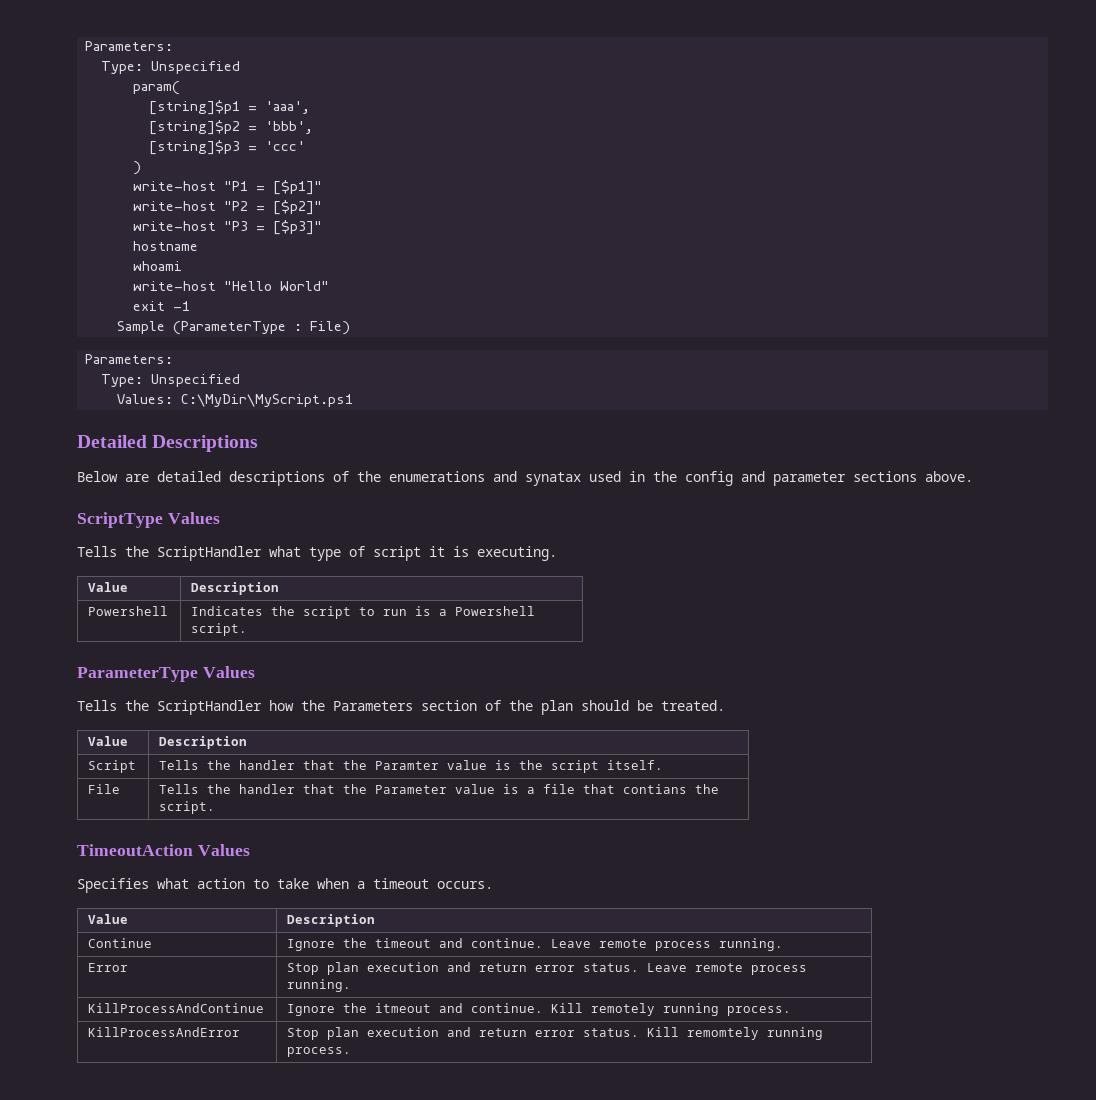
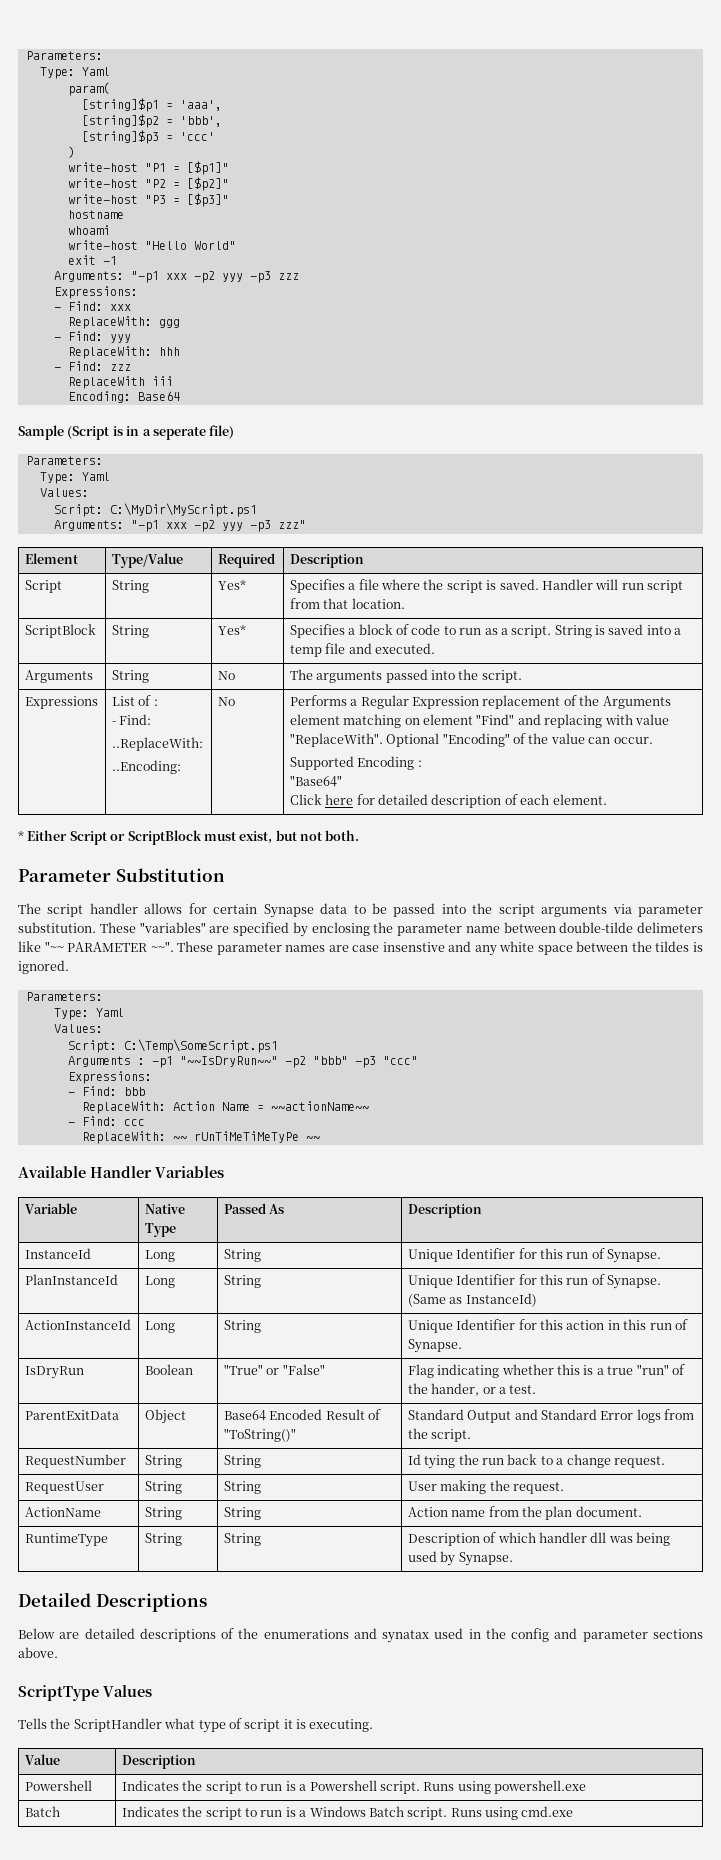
[85,41,174,51] [101,61,241,74] Parameters: // Type: Unspecified -> [25,51,103,60] [39,67,110,79] Parameters: // Type: Yaml
[117,321,351,335] [85,354,174,364] [101,374,241,387] [117,394,174,404] Sample (ParameterType : File) // Parameters: // Type: Unspecified // Values: -> [53,271,299,283] [53,286,138,299] [53,301,131,311] [67,316,180,329] [53,331,131,343] [67,346,180,359] [53,361,131,371] [67,376,173,389] [67,391,180,403] [18,425,235,440] [25,456,103,465] [39,472,110,484] [39,488,89,497] [53,504,103,517] Arguments: "-p1 xxx -p2 yyy -p3 zzz // Expressions: // - Find: xxx // ReplaceWith: ggg // - Find: yyy // ReplaceWith: hhh // - Find: zzz // ReplaceWith iii // Encoding: Base64 // Sample (Script is in a seperate file) // Parameters: // Type: Yaml // Values: // Script:
(354, 400) none -> [53,520,306,532] [24,553,78,564] [111,553,183,568] [217,553,275,568] [289,554,364,568] [24,580,62,593] [111,580,149,593] [217,579,246,590] [289,579,684,593] [289,598,405,609] [24,624,96,638] [111,625,149,638] [217,624,246,635] [289,624,682,638] [289,643,436,657] [24,670,93,683] [111,670,149,683] [217,671,235,680] [289,669,522,683] [24,696,98,709] [111,695,158,706] [111,714,152,725] [111,737,203,751] [111,760,181,774] [217,697,235,706] [289,695,671,709] [289,714,669,728] [289,733,653,747] [289,756,422,770] [289,775,342,787] [289,794,607,808] [18,830,360,845] [18,868,225,882] [18,903,703,918] [18,922,703,937] [18,941,703,956] [18,960,69,974] [25,992,103,1001] [53,1008,124,1020] [53,1024,103,1033] [67,1039,278,1053] [67,1056,418,1068] [67,1071,152,1084] [67,1086,145,1096] [81,1101,369,1114] [67,1116,145,1126] [81,1131,320,1144] [18,1166,224,1178] [24,1203,77,1214] [144,1204,185,1214] [144,1223,176,1237] [223,1203,285,1214] [407,1204,482,1218] [24,1248,91,1259] [144,1250,175,1262] [223,1249,261,1262] [407,1248,662,1263] [24,1274,118,1285] [144,1276,175,1288] [223,1275,261,1288] [407,1274,662,1289] [407,1293,537,1307] [24,1319,131,1330] [144,1321,175,1333] [223,1320,261,1333] [407,1319,688,1333] [407,1339,462,1353] [24,1366,84,1379] [144,1364,193,1375] [223,1364,325,1375] [407,1364,685,1378] [407,1383,537,1396] [24,1410,119,1420] [144,1409,186,1424] [223,1409,382,1421] [223,1428,296,1442] [407,1409,695,1423] [407,1428,472,1442] [24,1454,126,1468] [144,1455,182,1468] [223,1455,261,1468] [407,1454,665,1469] [24,1481,104,1494] [144,1481,182,1494] [223,1481,261,1494] [407,1480,565,1494] [24,1507,101,1517] [144,1507,182,1520] [223,1507,261,1520] [407,1506,642,1520] [24,1533,108,1547] [144,1533,182,1546] [223,1533,261,1546] [407,1532,671,1546] [407,1551,513,1566] // Arguments: "-p1 xxx -p2 yyy -p3 zzz" // Element | Type/Value | Required | Description // Script | String | Yes* | Specifies a file where the script is saved. Handler will run script from that location. // ScriptBlock | String | Yes* | Specifies a block of code to run as a script. String is saved into a temp file and executed. // Arguments | String | No | The arguments passed into the script. // Expressions | List of : // - Find: // ..ReplaceWith: // ..Encoding: | No | Performs a Regular Expression replacement of the Arguments element matching on element "Find" and replacing with value "ReplaceWith". Optional "Encoding" of the value can occur. // Supported Encoding : // "Base64" // Click here for detailed description of each element. // * Either Script or ScriptBlock must exist, but not both. // Parameter Substitution // The script handler allows for certain Synapse data to be passed into the script arguments via parameter substitution. These "variables" are specified by enclosing the parameter name between double-tilde delimeters like "~~ PARAMETER ~~". These parameter names are case insenstive and any white space between the tildes is ignored. // Parameters: // Type: Yaml // Values: // Script: C:\Temp\SomeScript.ps1 // Arguments : -p1 "~~IsDryRun~~" -p2 "bbb" -p3 "ccc" // Expressions: // - Find: bbb // ReplaceWith: Action Name = ~~actionName~~ // - Find: ccc // ReplaceWith: ~~ rUnTiMeTiMeTyPe ~~ // Available Handler Variables // Variable | Native Type | Passed As | Description // InstanceId | Long | String | Unique Identifier for this run of Synapse. // PlanInstanceId | Long | String | Unique Identifier for this run of Synapse. (Same as InstanceId) // ActionInstanceId | Long | String | Unique Identifier for this action in this run of Synapse. // IsDryRun | Boolean | "True" or "False" | Flag indicating whether this is a true "run" of the hander, or a test. // ParentExitData | Object | Base64 Encoded Result of "ToString()" | Standard Output and Standard Error logs from the script. // RequestNumber | String | String | Id tying the run back to a change request. // RequestUser | String | String | User making the request. // ActionName | String | String | Action name from the plan document. // RuntimeType | String | String | Description of which handler dll was being used by Synapse.
[77,666,255,682] [77,700,725,715] [88,736,129,746] [159,736,248,749] [88,760,137,773] [159,760,664,773] [88,784,121,794] [159,784,720,794] [159,801,216,814] [77,844,250,856] [77,878,493,893] [88,914,129,924] [287,914,376,927] [88,938,153,948] [287,938,784,951] [88,963,129,972] [287,962,808,975] [287,979,352,992] [88,1003,265,1013] [287,1003,792,1016] [88,1027,241,1037] [287,1027,824,1040] [287,1047,352,1057] // ParameterType Values // Tells the ScriptHandler how the Parameters section of the plan should be treated. // Value | Description // Script | Tells the handler that the Paramter value is the script itself. // File | Tells the handler that the Parameter value is a file that contians the script. // TimeoutAction Values // Specifies what action to take when a timeout occurs. // Value | Description // Continue | Ignore the timeout and continue. Leave remote process running. // Error | Stop plan execution and return error status. Leave remote process running. // KillProcessAndContinue | Ignore the itmeout and continue. Kill remotely running process. // KillProcessAndError | Stop plan execution and return error status. Kill remomtely running process. -> [423,1780,587,1794] [24,1806,60,1817] [121,1806,574,1820] Runs using powershell.exe // Batch | Indicates the script to run is a Windows Batch script. Runs using cmd.exe

